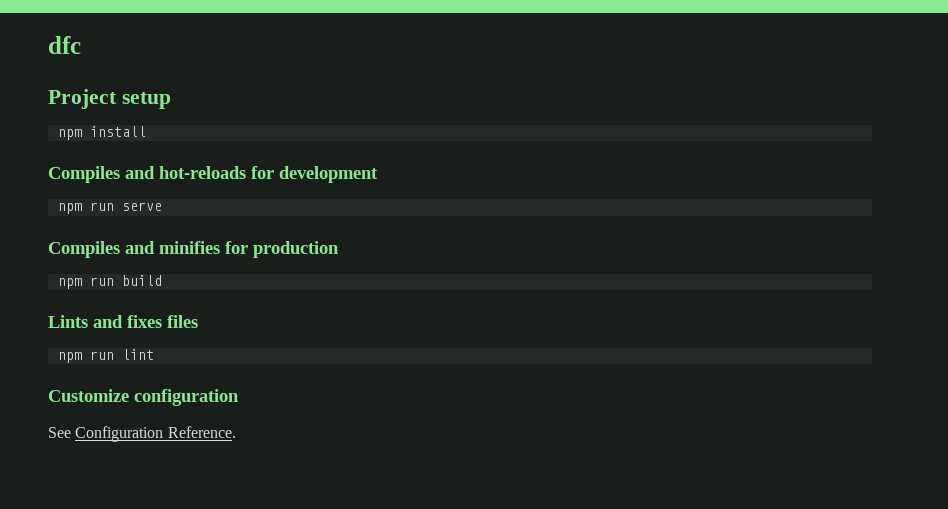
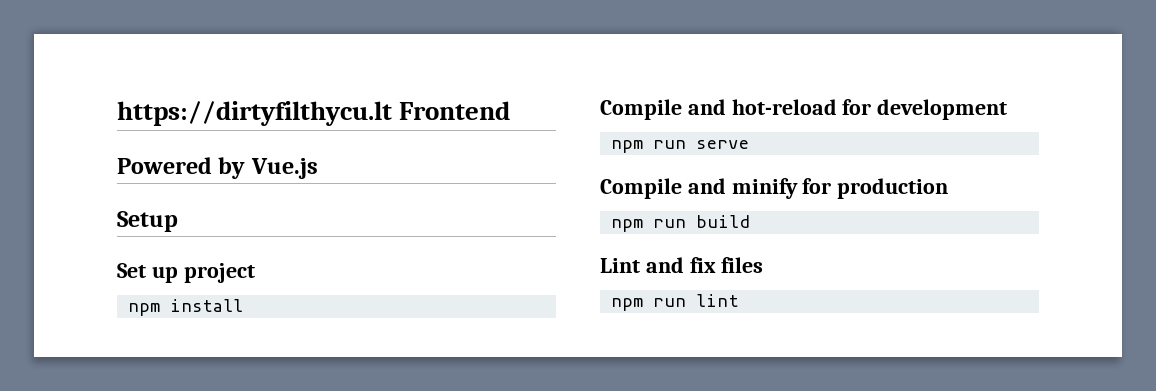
[48,36,81,54] [48,89,171,109] dfc // Project setup -> [117,101,511,126] [117,157,318,179] [117,211,178,232] [117,263,255,283] https://dirtyfilthycu.lt Frontend // Powered by Vue.js // Setup // Set up project
[48,166,246,183] Compiles and hot-reloads -> [600,99,837,120] Compile and hot-reload
[48,241,220,258] Compiles and minifies -> [600,178,798,199] Compile and minify
[48,315,162,328] Lints and fixes -> [600,257,716,273] Lint and fix
[48,389,239,406] [48,426,236,442] // Customize configuration // See Configuration Reference. -> (740, 300) none

